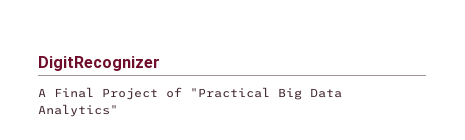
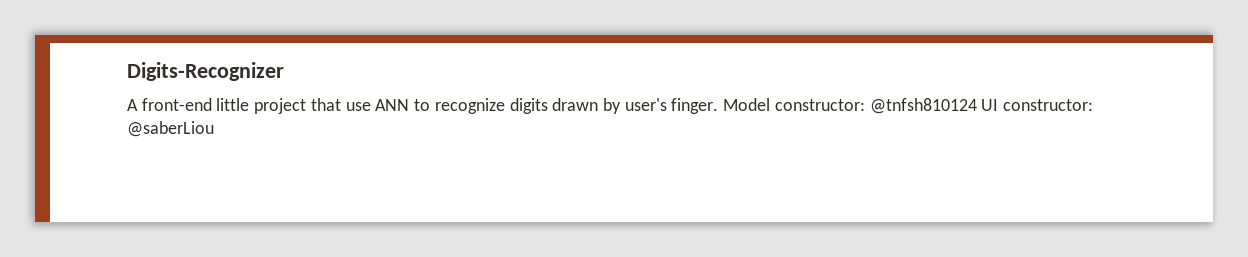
[38,56,160,71] DigitRecognizer -> [127,62,284,81] Digits-Recognizer
[54,87,342,100] [38,104,118,117] Final Project of "Practical Big Data Analytics" -> [141,98,1094,114] [127,121,214,137] front-end little project that use ANN to recognize digits drawn by user's finger. Model constructor: @tnfsh810124 UI constructor: @saberLiou

